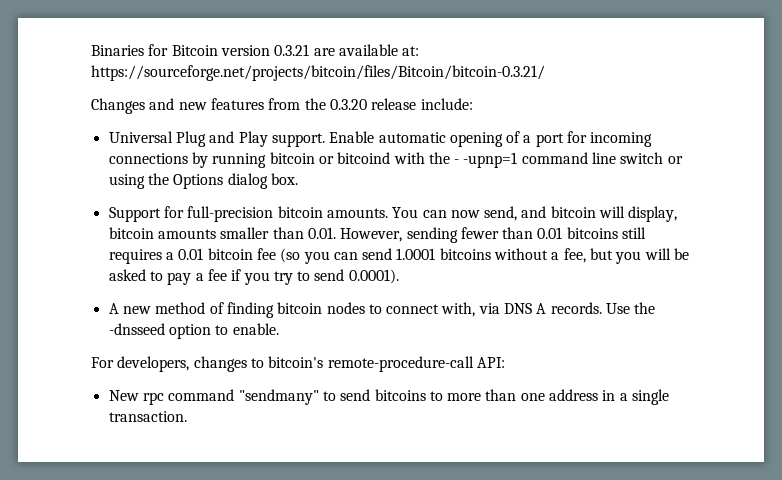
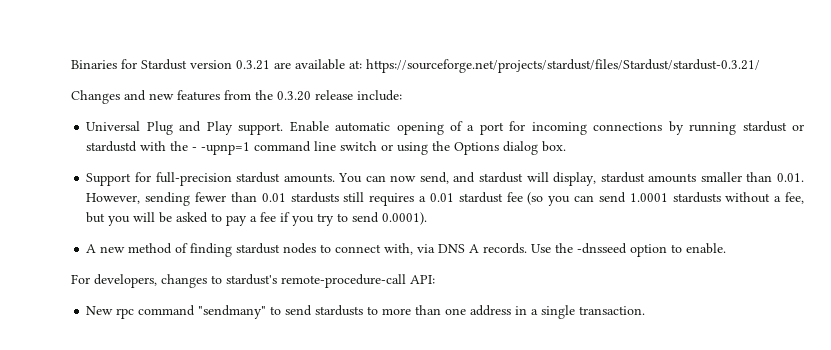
[171,45,218,56] Bitcoin -> [141,59,187,70] Stardust
[91,65,545,81] https://sourceforge.net/projects/bitcoin/files/Bitcoin/bitcoin-0.3.21/ -> [366,59,760,73] https://sourceforge.net/projects/stardust/files/Stardust/stardust-0.3.21/
[269,152,391,164] bitcoin or bitcoind -> [742,121,805,132] [86,141,138,152] stardust or stardustd
[277,206,323,218] bitcoin -> [236,172,281,183] stardust
[550,206,596,218] bitcoin -> [479,172,524,183] stardust
[108,227,154,239] bitcoin -> [600,172,645,183] stardust
[566,227,618,239] bitcoins -> [290,192,339,203] stardusts
[207,248,253,260] bitcoin -> [458,192,503,203] stardust
[439,248,491,260] bitcoins -> [672,192,721,203] stardusts
[277,302,323,314] bitcoin -> [236,243,281,254] stardust
[268,356,324,368] bitcoin's -> [226,274,277,285] stardust's
[374,389,426,401] bitcoins -> [315,305,364,316] stardusts

